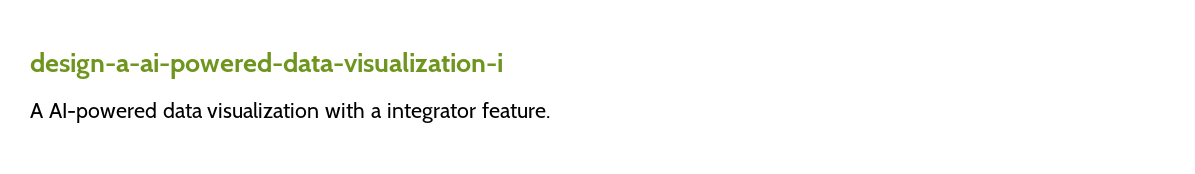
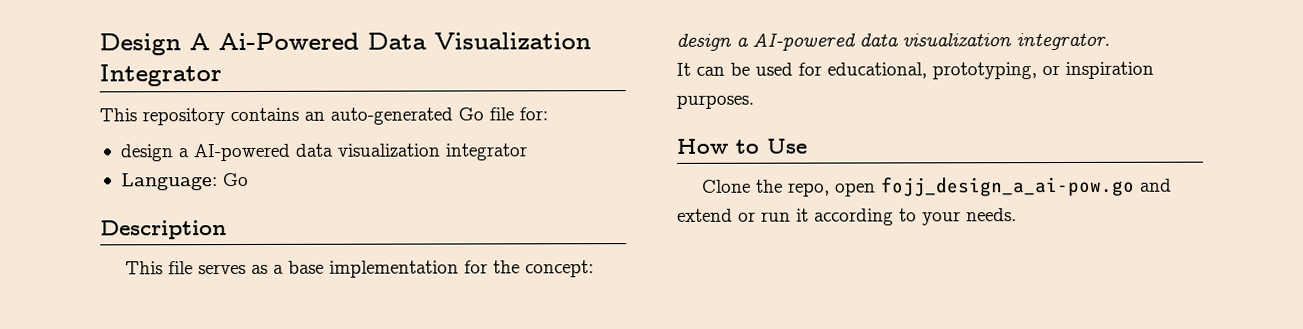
[30,52,503,79] [30,102,550,123] design-a-ai-powered-data-visualization-i // A AI-powered data visualization with a integrator feature. -> [99,32,591,56] [99,64,222,87] [99,107,548,126] [119,143,527,162] [120,172,249,191] [100,220,227,240] [125,260,595,278] [676,32,1110,51] [676,61,1154,80] [676,94,754,109] [676,138,807,154] [702,176,1173,197] [677,208,1017,226] Design A Ai-Powered Data Visualization Integrator // This repository contains an auto-generated Go file for: // design a AI-powered data visualization integrator // Language: Go // Description // This file serves as a base implementation for the concept: design a AI-powered data visualization integrator. // It can be used for educational, prototyping, or inspiration purposes. // How to Use // Clone the repo, open fojj_design_a_ai-pow.go and extend or run it according to your needs.

